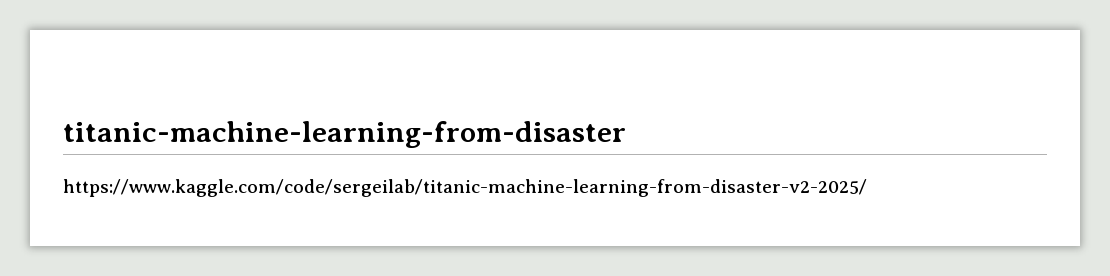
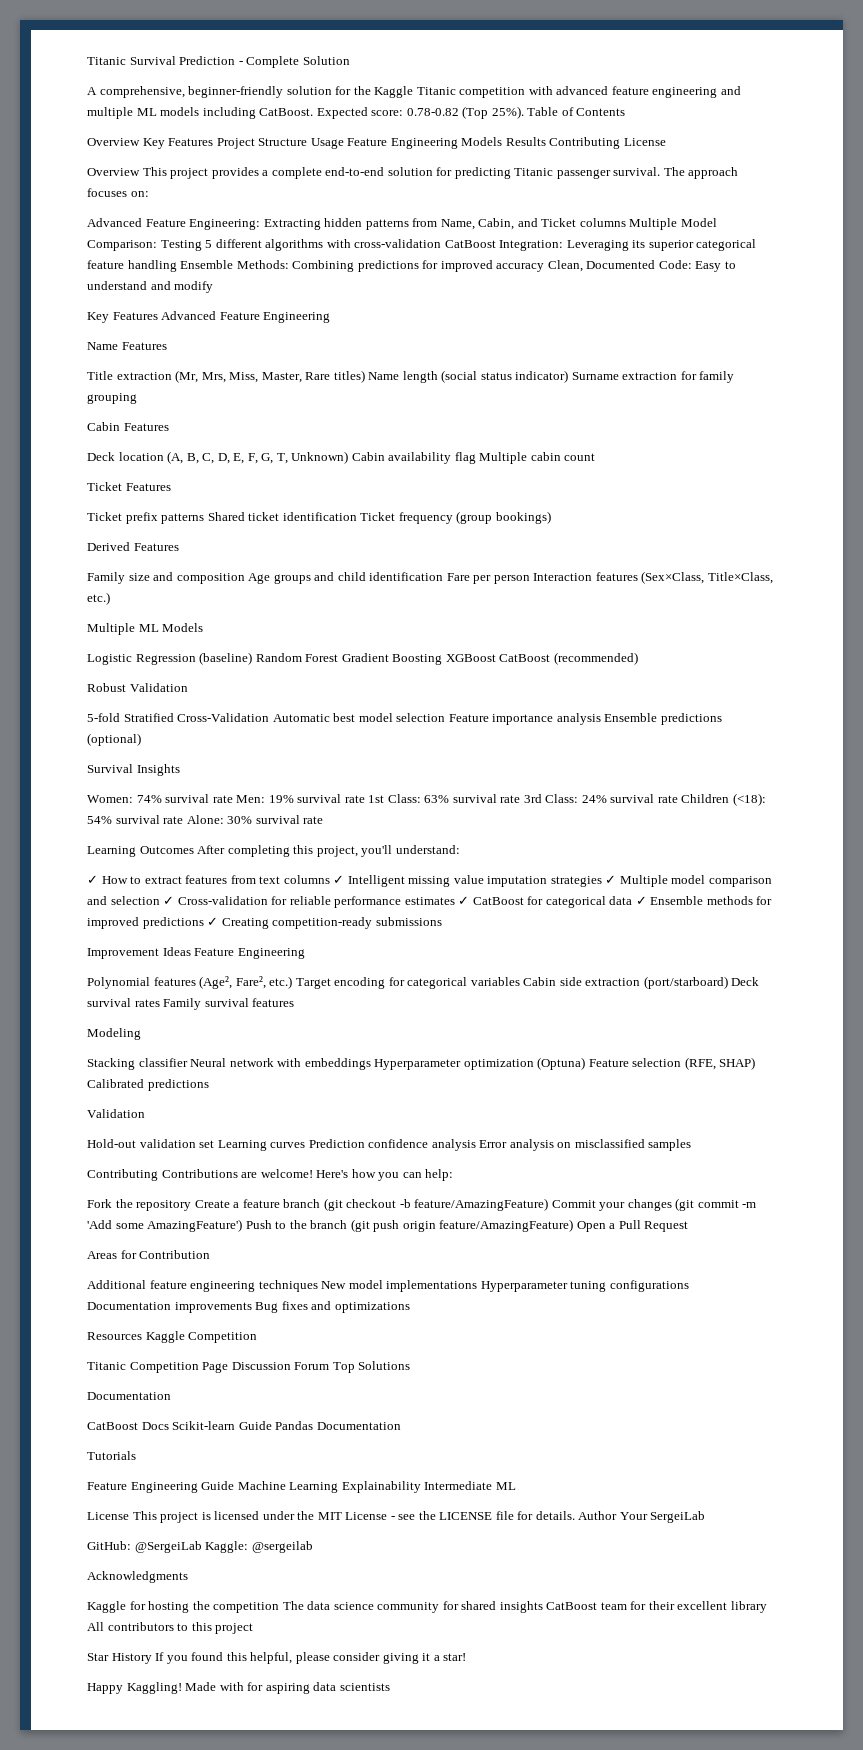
[63,121,626,148] [63,179,867,197] titanic-machine-learning-from-disaster // https://www.kaggle.com/code/sergeilab/titanic-machine-learning-from-disaster-v2-2025/ -> [87,56,350,68] [87,86,741,98] [87,106,626,119] [87,137,666,149] [87,167,739,179] [87,188,149,197] [87,218,717,230] [87,239,757,251] [87,260,736,272] [87,281,214,293] [87,311,331,323] [87,342,167,350] [87,370,735,383] [87,393,137,404] [87,422,169,431] [87,451,596,464] [87,482,171,491] [87,511,551,524] [87,542,179,551] [87,571,773,584] [87,592,110,605] [87,623,204,635] [87,652,638,665] [87,683,188,692] [87,713,722,725] [87,733,141,746] [87,764,180,776] [87,793,766,806] [87,815,324,824] [87,845,460,857] [87,875,772,887] [87,896,773,908] [87,917,442,929] [87,947,305,959] [87,976,760,989] [87,998,295,1010] [87,1028,141,1040] [87,1057,756,1070] [87,1079,209,1091] [87,1109,145,1118] [87,1139,692,1151] [87,1169,454,1181] [87,1198,757,1211] [87,1219,689,1232] [87,1250,211,1259] [87,1280,689,1292] [87,1301,410,1313] [87,1331,258,1343] [87,1361,411,1373] [87,1392,171,1400] [87,1421,401,1430] [87,1451,136,1460] [87,1481,516,1493] [87,1511,706,1523] [87,1541,313,1553] [87,1571,188,1583] [87,1601,767,1613] [87,1622,254,1634] [87,1652,467,1664] [87,1682,390,1694] Titanic Survival Prediction - Complete Solution // A comprehensive, beginner-friendly solution for the Kaggle Titanic competition with advanced feature engineering and multiple ML models including CatBoost. Expected score: 0.78-0.82 (Top 25%). Table of Contents // Overview Key Features Project Structure Usage Feature Engineering Models Results Contributing License // Overview This project provides a complete end-to-end solution for predicting Titanic passenger survival. The approach focuses on: // Advanced Feature Engineering: Extracting hidden patterns from Name, Cabin, and Ticket columns Multiple Model Comparison: Testing 5 different algorithms with cross-validation CatBoost Integration: Leveraging its superior categorical feature handling Ensemble Methods: Combining predictions for improved accuracy Clean, Documented Code: Easy to understand and modify // Key Features Advanced Feature Engineering // Name Features // Title extraction (Mr, Mrs, Miss, Master, Rare titles) Name length (social status indicator) Surname extraction for family grouping // Cabin Features // Deck location (A, B, C, D, E, F, G, T, Unknown) Cabin availability flag Multiple cabin count // Ticket Features // Ticket prefix patterns Shared ticket identification Ticket frequency (group bookings) // Derived Features // Family size and composition Age groups and child identification Fare per person Interaction features (Sex×Class, Title×Class, etc.) // Multiple ML Models // Logistic Regression (baseline) Random Forest Gradient Boosting XGBoost CatBoost (recommended) // Robust Validation // 5-fold Stratified Cross-Validation Automatic best model selection Feature importance analysis Ensemble predictions (optional) // Survival Insights // Women: 74% survival rate Men: 19% survival rate 1st Class: 63% survival rate 3rd Class: 24% survival rate Children (<18): 54% survival rate Alone: 30% survival rate // Learning Outcomes After completing this project, you'll understand: // ✓ How to extract features from text columns ✓ Intelligent missing value imputation strategies ✓ Multiple model comparison and selection ✓ Cross-validation for reliable performance estimates ✓ CatBoost for categorical data ✓ Ensemble methods for improved predictions ✓ Creating competition-ready submissions // Improvement Ideas Feature Engineering // Polynomial features (Age², Fare², etc.) Target encoding for categorical variables Cabin side extraction (port/starboard) Deck survival rates Family survival features // Modeling // Stacking classifier Neural network with embeddings Hyperparameter optimization (Optuna) Feature selection (RFE, SHAP) Calibrated predictions // Validation // Hold-out validation set Learning curves Prediction confidence analysis Error analysis on misclassified samples // Contributing Contributions are welcome! Here's how you can help: // Fork the repository Create a feature branch (git checkout -b feature/AmazingFeature) Commit your changes (git commit -m 'Add some AmazingFeature') Push to the branch (git push origin feature/AmazingFeature) Open a Pull Request // Areas for Contribution // Additional feature engineering techniques New model implementations Hyperparameter tuning configurations Documentation improvements Bug fixes and optimizations // Resources Kaggle Competition // Titanic Competition Page Discussion Forum Top Solutions // Documentation // CatBoost Docs Scikit-learn Guide Pandas Documentation // Tutorials // Feature Engineering Guide Machine Learning Explainability Intermediate ML // License This project is licensed under the MIT License - see the LICENSE file for details. Author Your SergeiLab // GitHub: @SergeiLab Kaggle: @sergeilab // Acknowledgments // Kaggle for hosting the competition The data science community for shared insights CatBoost team for their excellent library All contributors to this project // Star History If you found this helpful, please consider giving it a star! // Happy Kaggling! Made with for aspiring data scientists

